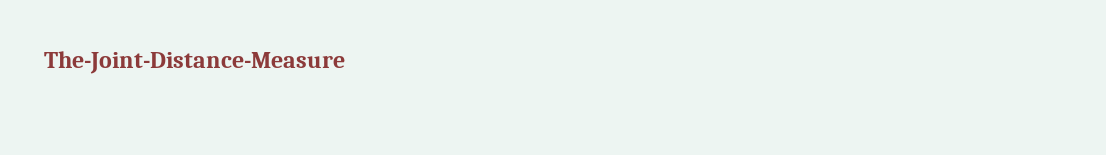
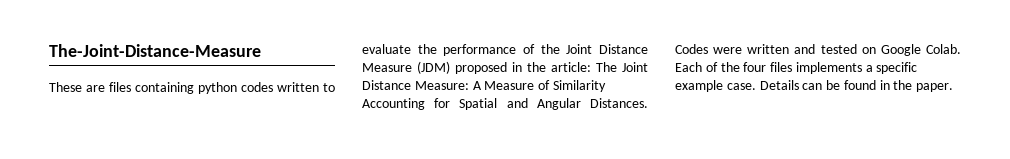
(345, 62) none -> [49,82,335,94] [362,44,648,56] [362,61,648,74] [362,80,606,92] [362,98,648,110] [675,44,961,56] [675,62,918,74] [675,80,954,92] // These are files containing python codes written to evaluate the performance of the Joint Distance Measure (JDM) proposed in the article: The Joint Distance Measure: A Measure of Similarity Accounting for Spatial and Angular Distances. Codes were written and tested on Google Colab. Each of the four files implements a specific example case. Details can be found in the paper.

